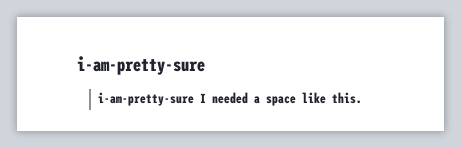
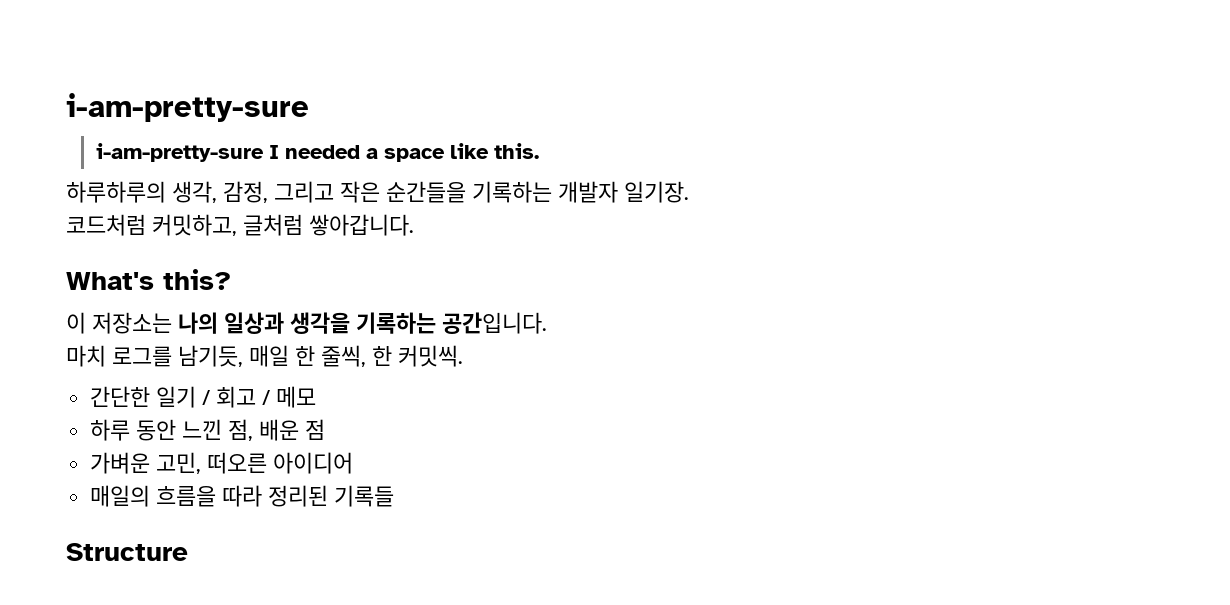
(362, 98) none -> [66,181,689,203] [66,214,414,236] [66,269,231,290] [66,312,547,334] [66,345,463,367] [90,386,317,408] [90,419,326,441] [90,452,354,474] [90,485,395,507] [66,543,188,561] // 하루하루의 생각, 감정, 그리고 작은 순간들을 기록하는 개발자 일기장. // 코드처럼 커밋하고, 글처럼 쌓아갑니다. // What's this? // 이 저장소는 나의 일상과 생각을 기록하는 공간입니다. // 마치 로그를 남기듯, 매일 한 줄씩, 한 커밋씩. // 간단한 일기 / 회고 / 메모 // 하루 동안 느낀 점, 배운 점 // 가벼운 고민, 떠오른 아이디어 // 매일의 흐름을 따라 정리된 기록들 // Structure

